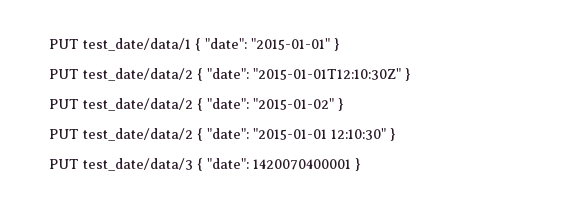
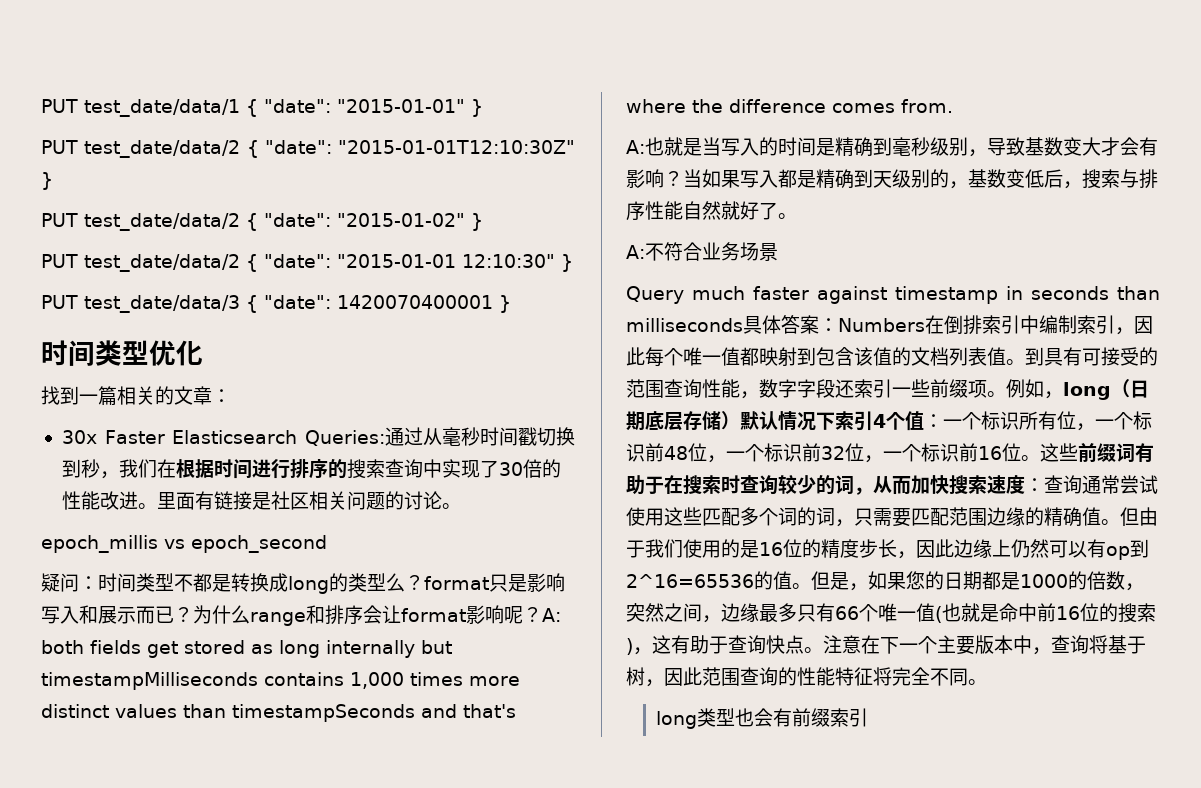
(360, 164) none -> [41,340,203,366] [41,386,231,406] [61,427,575,446] [61,459,561,479] [61,491,461,510] [41,535,327,553] [41,573,565,594] [41,605,561,626] [41,640,452,658] [41,672,520,690] [41,704,516,722] [626,99,953,113] [626,137,1158,157] [626,169,1158,189] [626,201,797,221] [626,242,778,261] [626,286,1160,304] [626,315,1153,335] [626,347,1158,367] [626,379,1149,400] [626,411,1152,431] [626,443,1154,463] [626,474,1158,495] [626,507,1158,527] [626,539,1149,560] [626,571,1144,591] [626,603,1156,623] [626,635,1146,655] [626,667,987,687] [655,708,868,729] // 时间类型优化 // 找到一篇相关的文章： // 30x Faster Elasticsearch Queries:通过从毫秒时间戳切换到秒，我们在根据时间进行排序的搜索查询中实现了30倍的性能改进。里面有链接是社区相关问题的讨论。 // epoch_millis vs epoch_second // 疑问：时间类型不都是转换成long的类型么？format只是影响写入和展示而已？为什么range和排序会让format影响呢？A: both fields get stored as long internally but timestampMilliseconds contains 1,000 times more distinct values than timestampSeconds and that's where the difference comes from. // A:也就是当写入的时间是精确到毫秒级别，导致基数变大才会有影响？当如果写入都是精确到天级别的，基数变低后，搜索与排序性能自然就好了。 // A:不符合业务场景 // Query much faster against timestamp in seconds than milliseconds具体答案：Numbers在倒排索引中编制索引，因此每个唯一值都映射到包含该值的文档列表值。到具有可接受的范围查询性能，数字字段还索引一些前缀项。例如，long（日期底层存储）默认情况下索引4个值：一个标识所有位，一个标识前48位，一个标识前32位，一个标识前16位。这些前缀词有助于在搜索时查询较少的词，从而加快搜索速度：查询通常尝试使用这些匹配多个词的词，只需要匹配范围边缘的精确值。但由于我们使用的是16位的精度步长，因此边缘上仍然可以有op到2^16=65536的值。但是，如果您的日期都是1000的倍数，突然之间，边缘最多只有66个唯一值(也就是命中前16位的搜索)，这有助于查询快点。注意在下一个主要版本中，查询将基于树，因此范围查询的性能特征将完全不同。 // long类型也会有前缀索引

